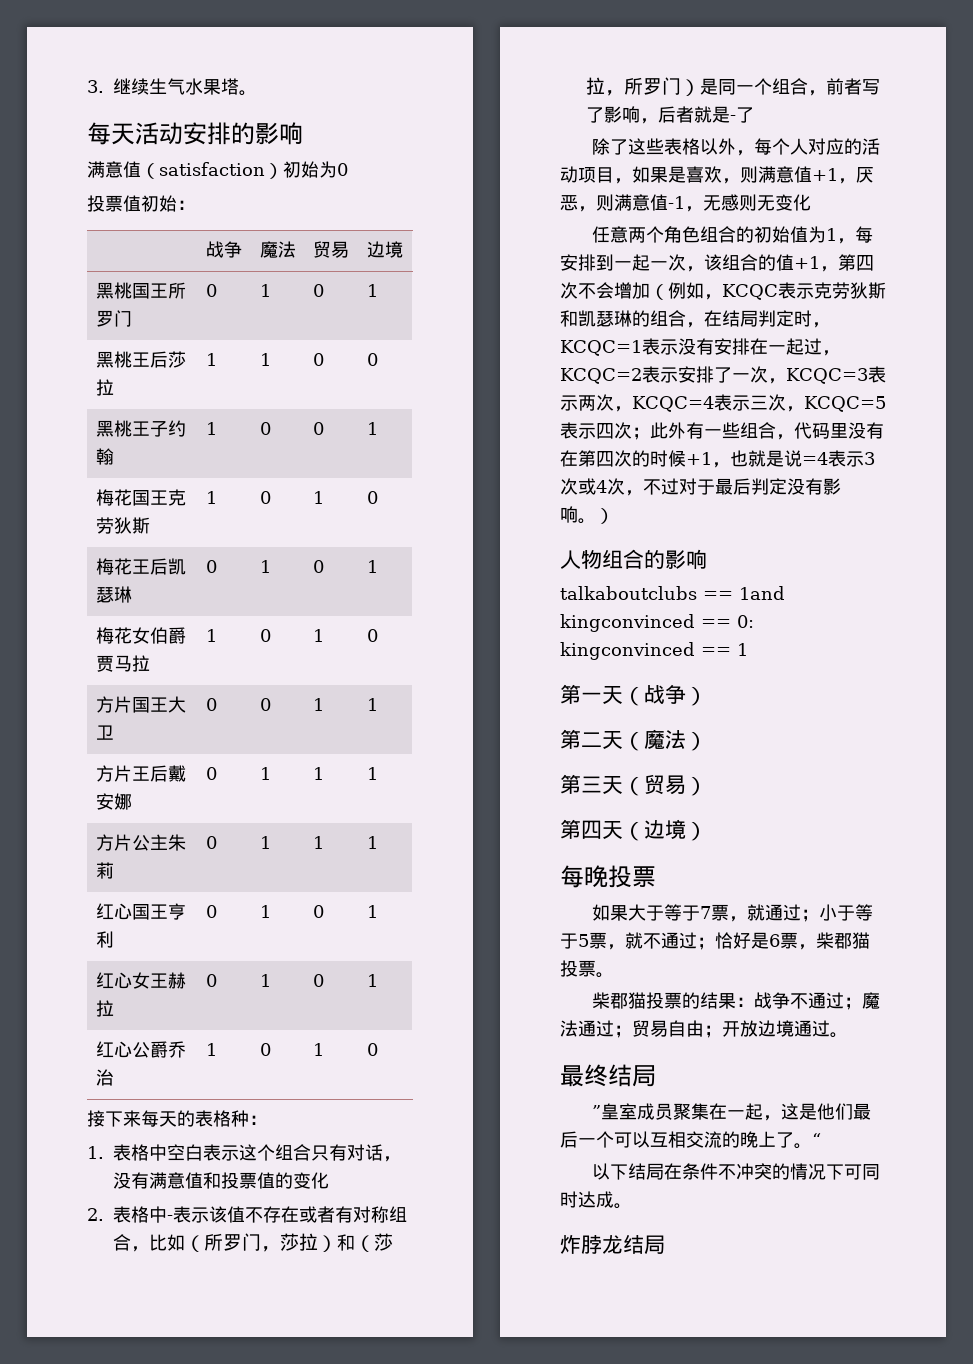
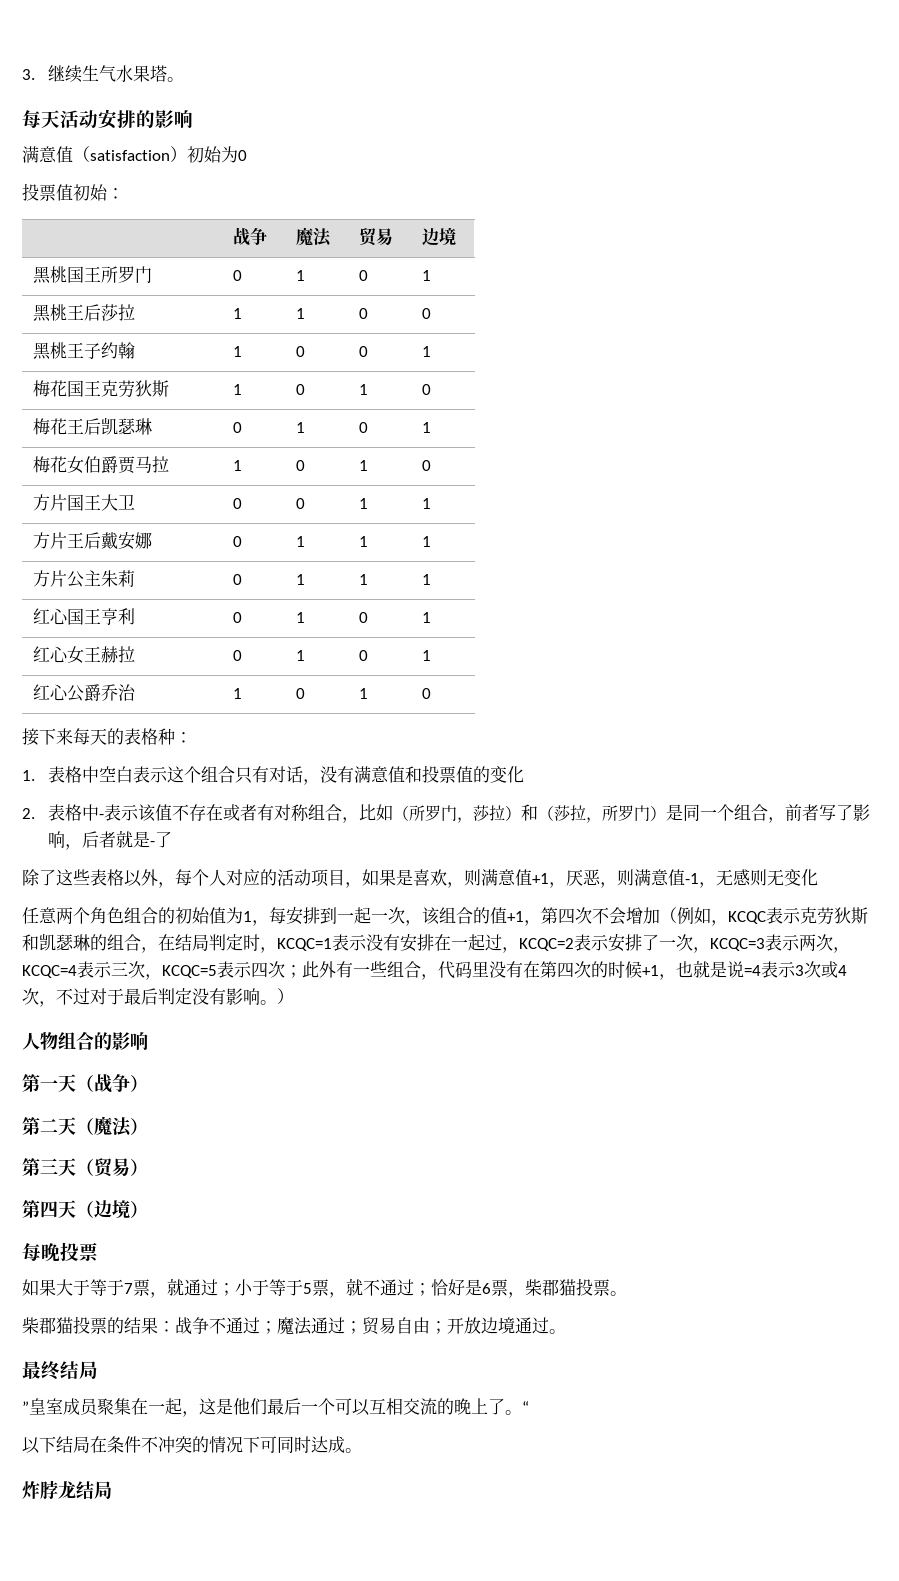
[560,586,785,600] [560,614,754,632] [560,642,748,660] // talkaboutclubs == 1and kingconvinced == 0: kingconvinced == 1 -> (148, 1041) none

